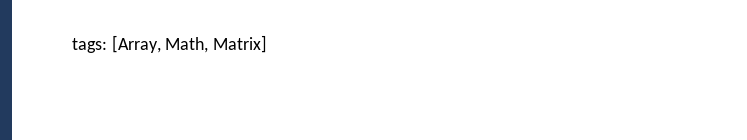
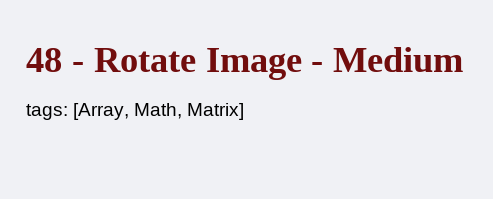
(72, 45) none -> [26,47,464,80] 48 - Rotate Image - Medium //

